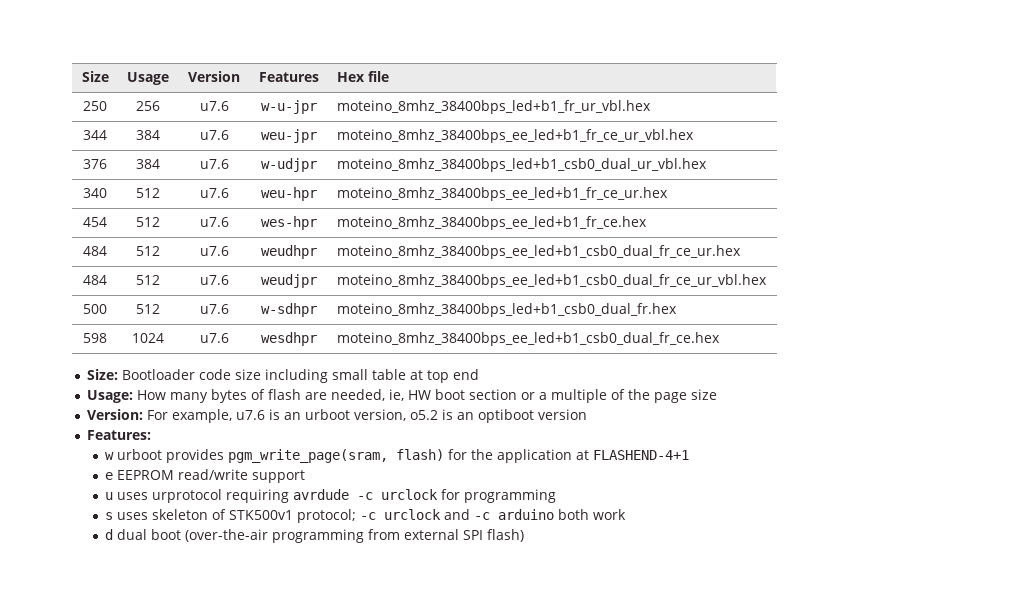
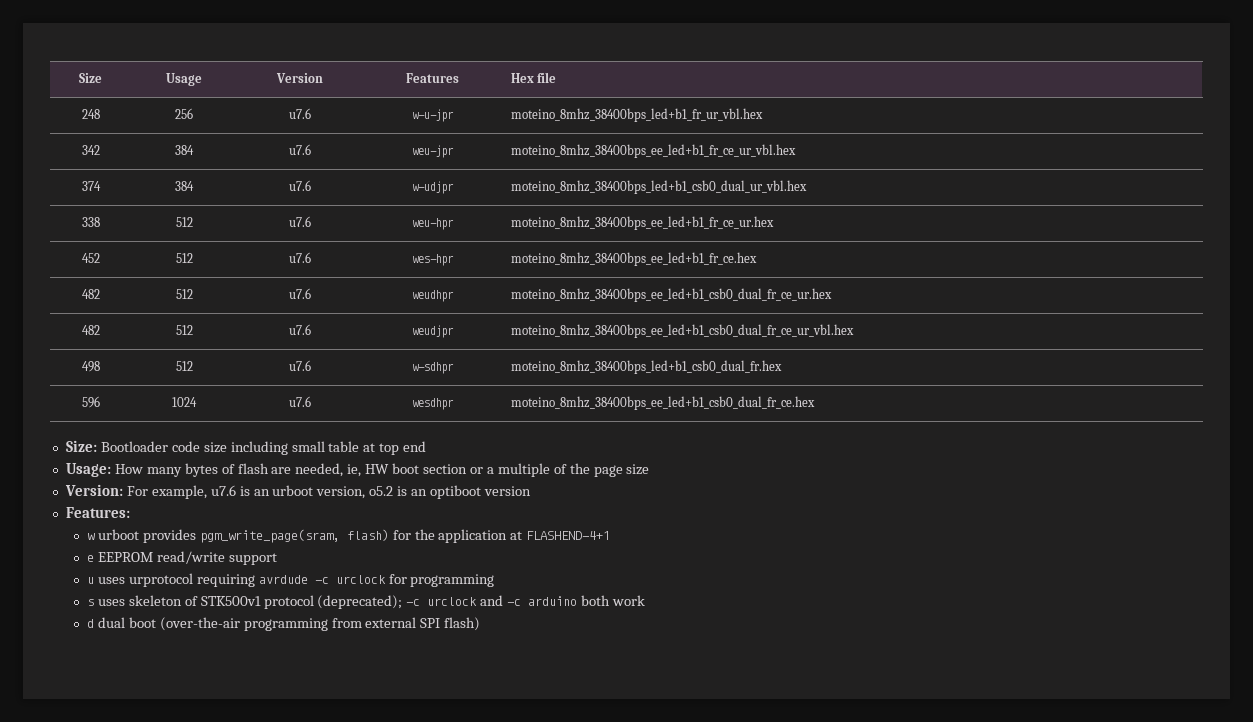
[83,101,107,111] 250 -> [81,109,100,119] 248
[83,130,107,140] 344 -> [81,145,100,155] 342
[83,159,107,169] 376 -> [81,181,101,191] 374
[83,188,107,198] 340 -> [81,217,100,227] 338
[83,217,107,227] 454 -> [81,253,100,263] 452
[83,246,107,256] 484 -> [81,289,100,299] 482
[83,275,107,285] 484 -> [81,325,100,335] 482
[83,304,107,314] 500 -> [81,361,100,372] 498
[83,333,107,343] 598 -> [81,396,100,408] 596
[297,509,357,523] protocol; -> [263,595,403,609] protocol (deprecated);

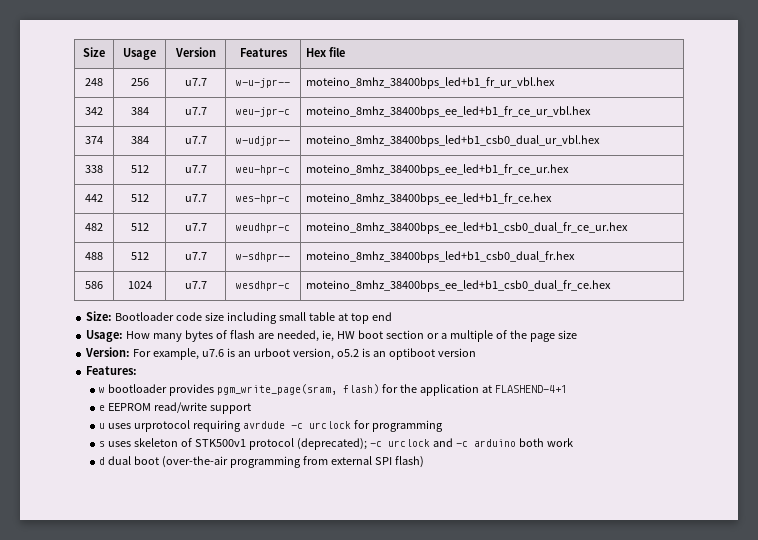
[289,108,311,119] [411,109,454,122] u7.6 | w-u-jpr -> [184,78,207,86] [236,78,290,88] u7.7 | w-u-jpr--
[289,144,311,155] [411,145,454,158] u7.6 | weu-jpr -> [184,107,207,115] [236,107,290,117] u7.7 | weu-jpr-c
[289,180,311,191] [411,181,454,194] u7.6 | w-udjpr -> [184,136,207,144] [236,136,290,146] u7.7 | w-udjpr--
[289,216,311,227] [411,218,454,230] u7.6 | weu-hpr -> [184,165,207,173] [236,165,290,175] u7.7 | weu-hpr-c
[81,253,100,263] [175,253,193,263] [289,252,311,263] [411,254,454,266] 452 | 512 | u7.6 | wes-hpr -> [85,194,103,202] [130,194,149,202] [184,194,207,202] [236,194,290,204] 442 | 512 | u7.7 | wes-hpr-c
[289,288,311,299] [411,290,454,302] u7.6 | weudhpr -> [184,223,207,231] [236,223,290,233] u7.7 | weudhpr-c
[81,325,100,335] [175,325,193,335] [289,324,311,335] [411,325,454,338] [510,324,854,338] [81,361,100,372] [175,361,193,371] [289,360,311,371] [411,362,454,374] 482 | 512 | u7.6 | weudjpr | moteino_8mhz_38400bps_ee_led+b1_csb0_dual_fr_ce_ur_vbl.hex // 498 | 512 | u7.6 | w-sdhpr -> [85,252,103,260] [130,252,149,260] [184,252,207,260] [236,252,290,262] 488 | 512 | u7.7 | w-sdhpr--
[81,396,100,408] 596 -> [85,281,103,289] 586
[289,396,311,407] [411,398,454,410] u7.6 | wesdhpr -> [184,281,207,289] [236,281,290,291] u7.7 | wesdhpr-c
[97,529,139,540] urboot -> [108,384,168,393] bootloader

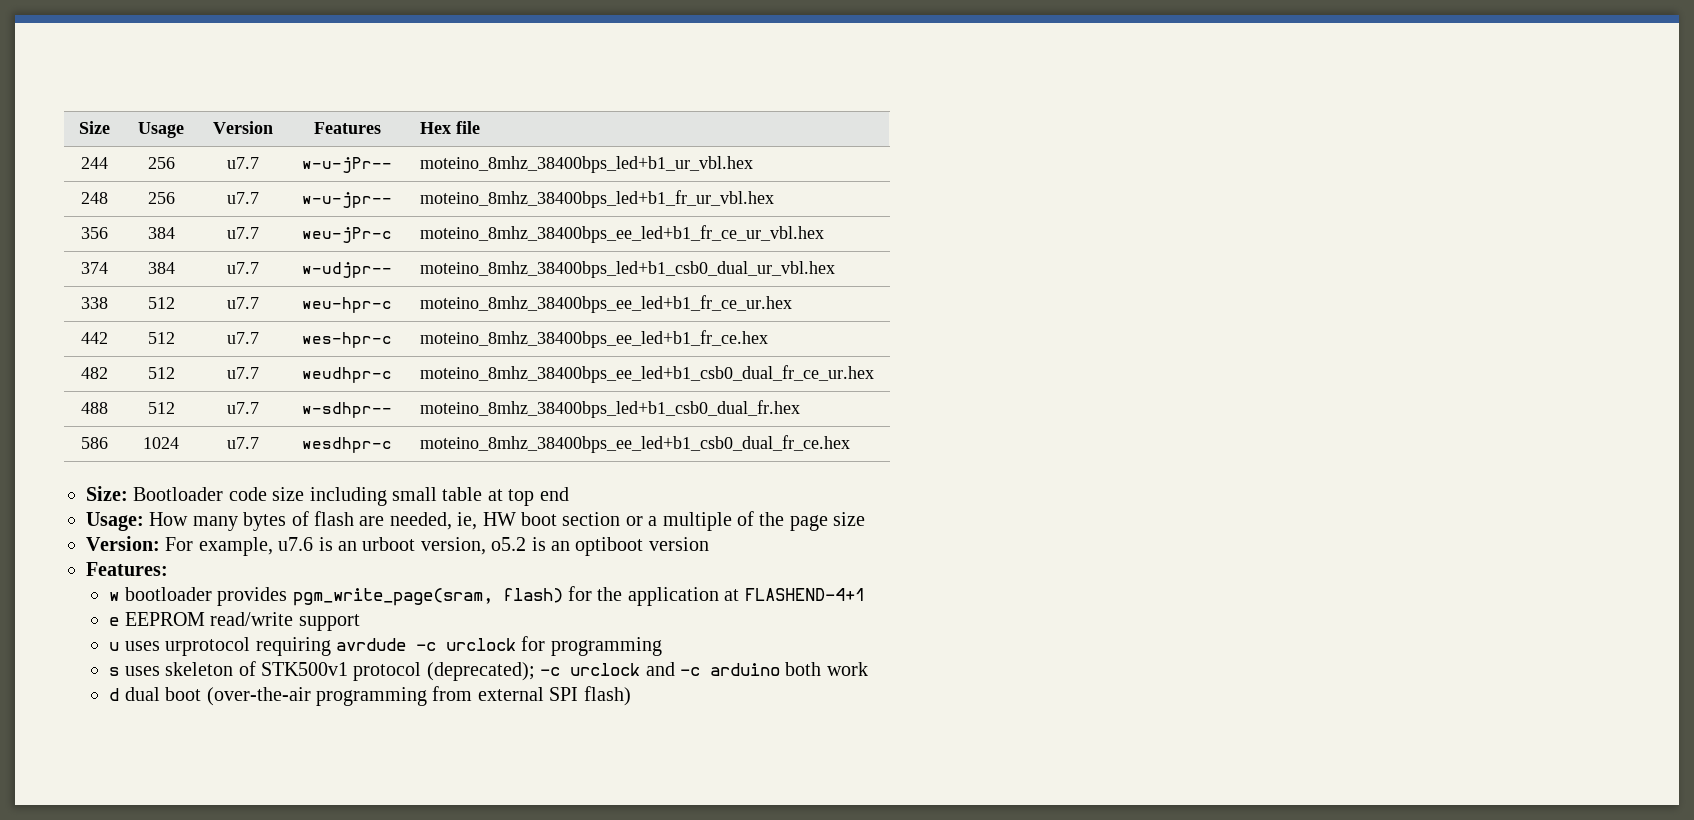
(345, 52) none -> [80,157,108,169] [147,157,175,169] [227,157,259,169] [302,157,392,173] [419,156,753,173] // 244 | 256 | u7.7 | w-u-jPr-- | moteino_8mhz_38400bps_led+b1_ur_vbl.hex
[85,107,103,115] [130,107,149,115] [184,107,207,115] [236,107,290,117] 342 | 384 | u7.7 | weu-jpr-c -> [80,227,108,239] [147,227,175,239] [227,227,259,239] [302,227,392,243] 356 | 384 | u7.7 | weu-jPr-c

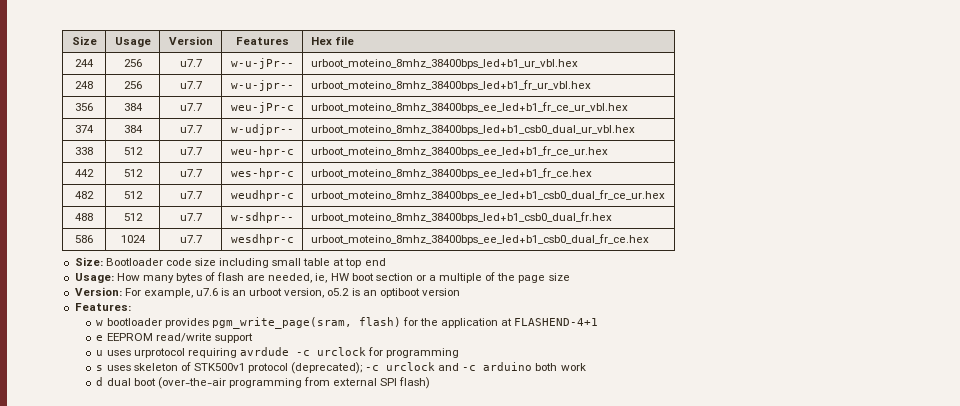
[419,156,753,173] moteino_8mhz_38400bps_led+b1_ur_vbl.hex -> [310,59,578,69] urboot_moteino_8mhz_38400bps_led+b1_ur_vbl.hex
[419,190,774,208] moteino_8mhz_38400bps_led+b1_fr_ur_vbl.hex -> [310,80,591,91] urboot_moteino_8mhz_38400bps_led+b1_fr_ur_vbl.hex
[419,225,824,243] moteino_8mhz_38400bps_ee_led+b1_fr_ce_ur_vbl.hex -> [310,102,628,113] urboot_moteino_8mhz_38400bps_ee_led+b1_fr_ce_ur_vbl.hex
[419,261,835,278] moteino_8mhz_38400bps_led+b1_csb0_dual_ur_vbl.hex -> [310,125,635,135] urboot_moteino_8mhz_38400bps_led+b1_csb0_dual_ur_vbl.hex
[419,295,792,313] moteino_8mhz_38400bps_ee_led+b1_fr_ce_ur.hex -> [310,146,608,157] urboot_moteino_8mhz_38400bps_ee_led+b1_fr_ce_ur.hex
[419,330,768,348] moteino_8mhz_38400bps_ee_led+b1_fr_ce.hex -> [310,168,592,179] urboot_moteino_8mhz_38400bps_ee_led+b1_fr_ce.hex
[419,365,874,383] moteino_8mhz_38400bps_ee_led+b1_csb0_dual_fr_ce_ur.hex -> [310,190,665,201] urboot_moteino_8mhz_38400bps_ee_led+b1_csb0_dual_fr_ce_ur.hex
[419,400,800,418] moteino_8mhz_38400bps_led+b1_csb0_dual_fr.hex -> [310,212,612,223] urboot_moteino_8mhz_38400bps_led+b1_csb0_dual_fr.hex
[419,435,850,453] moteino_8mhz_38400bps_ee_led+b1_csb0_dual_fr_ce.hex -> [310,234,649,245] urboot_moteino_8mhz_38400bps_ee_led+b1_csb0_dual_fr_ce.hex

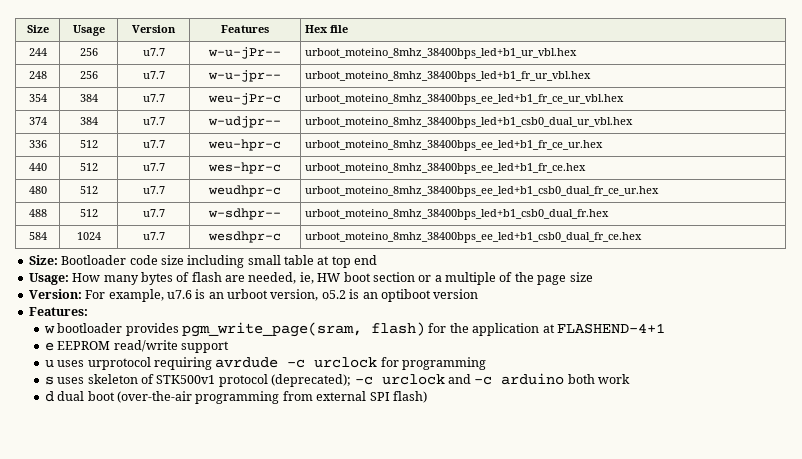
[75,103,93,111] 356 -> [28,94,47,102] 354
[75,147,93,155] 338 -> [28,140,47,148] 336
[75,169,94,177] 442 -> [28,163,47,171] 440
[75,191,94,199] 482 -> [28,186,47,194] 480
[75,235,93,243] 586 -> [28,232,47,240] 584

